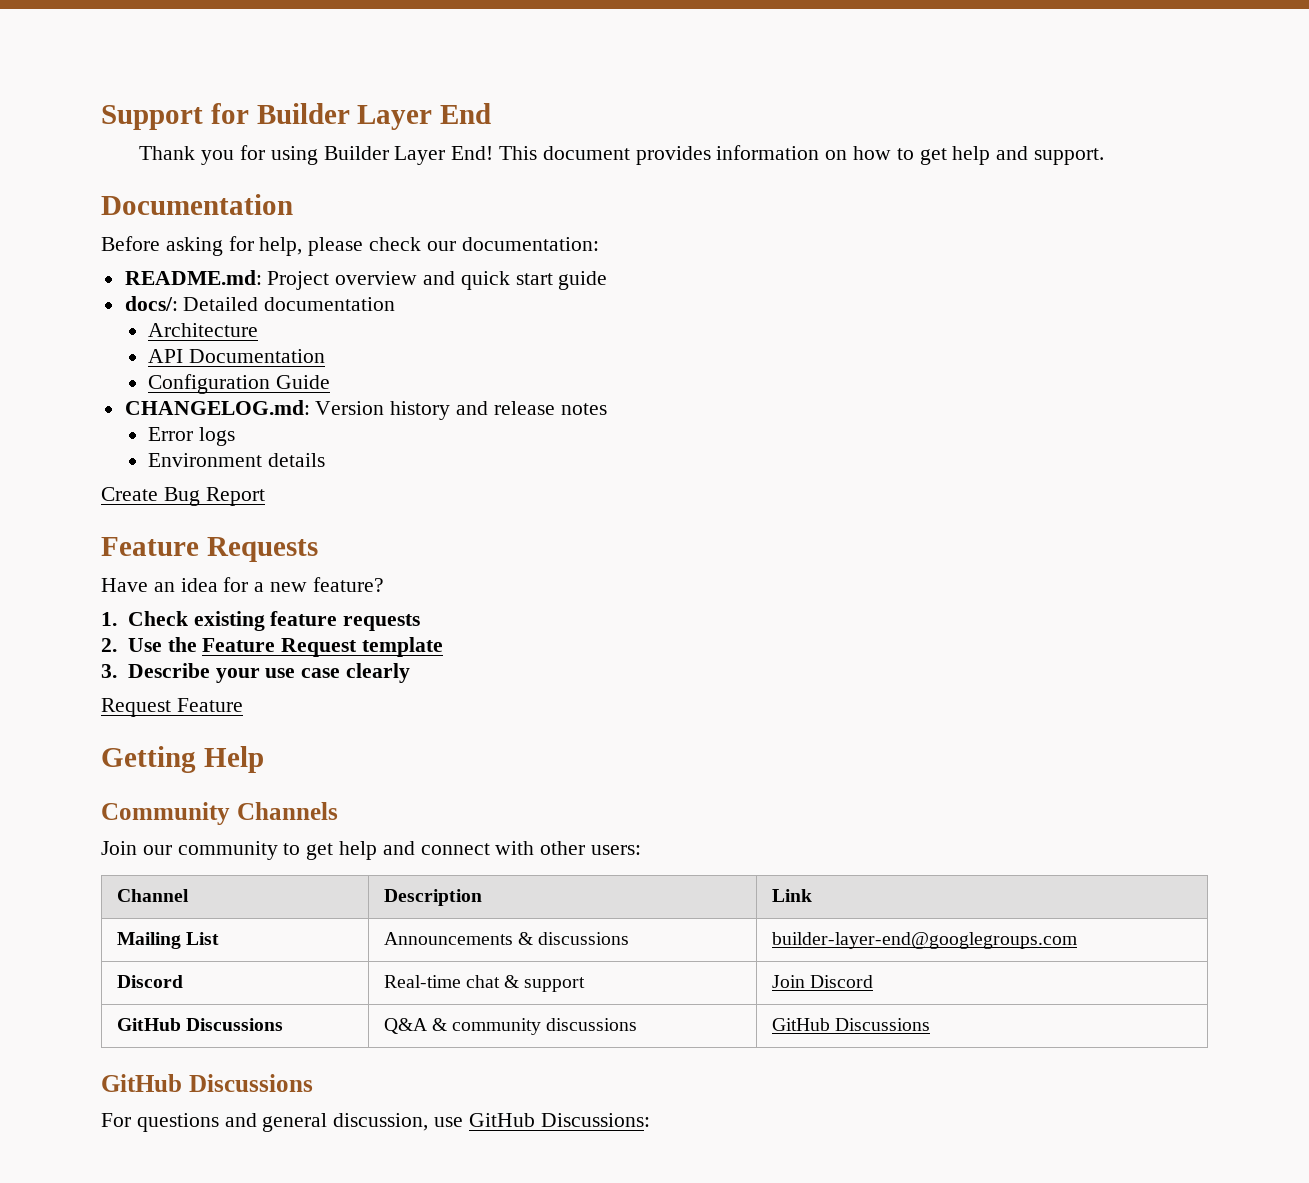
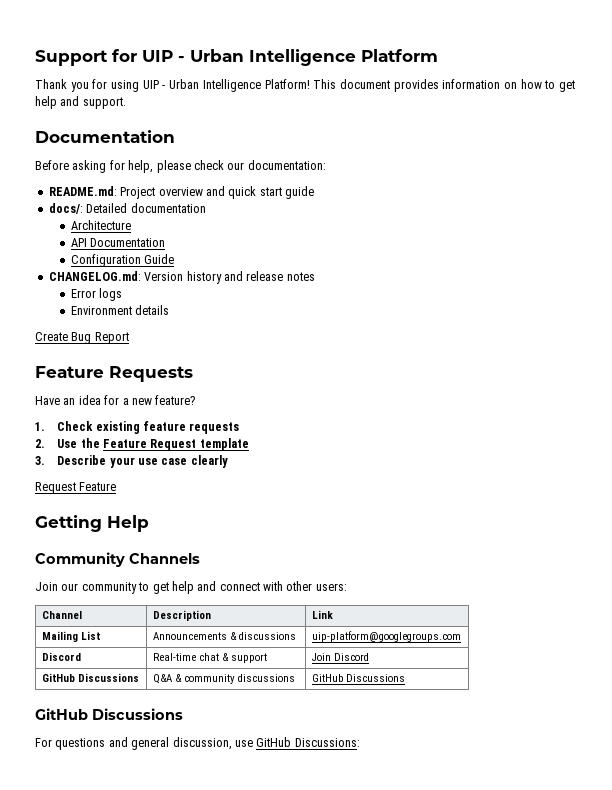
[256,103,492,130] Builder Layer End -> [142,49,438,66] UIP - Urban Intelligence Platform
[323,146,494,165] Builder Layer End! -> [142,79,310,92] UIP - Urban Intelligence Platform!
[771,932,1077,949] builder-layer-end@googlegroups.com -> [311,631,461,642] uip-platform@googlegroups.com

